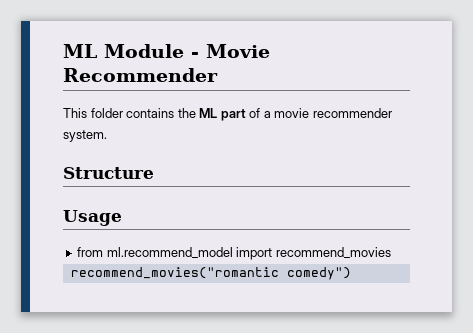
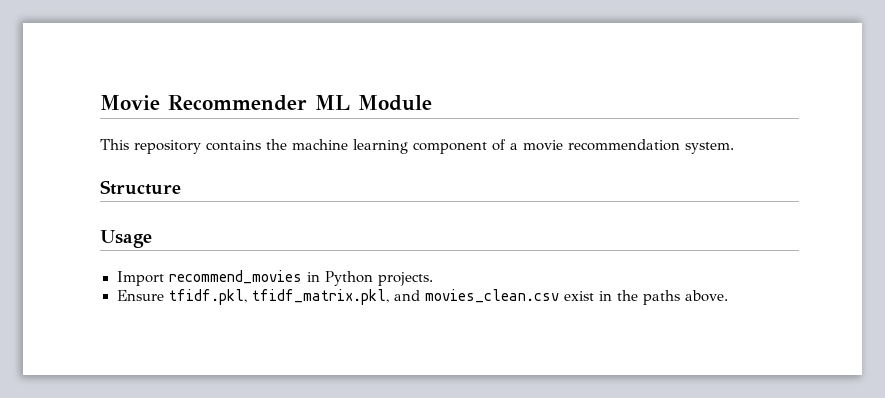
(63, 51) none -> [100,95,307,111] Movie Recommender
[191,44,270,58] [63,68,218,82] - Movie Recommender -> (432, 103) none
[90,108,123,118] folder -> [134,140,201,154] repository
[199,108,246,121] ML part -> [292,139,487,154] machine learning component
[312,108,392,118] recommender -> [568,139,680,151] recommendation
[77,247,391,260] [70,267,351,280] from ml.recommend_model import recommend_movies // recommend_movies("romantic comedy") -> [116,270,433,286] [116,289,728,305] Import recommend_movies in Python projects. // Ensure tfidf.pkl, tfidf_matrix.pkl, and movies_clean.csv exist in the paths above.

